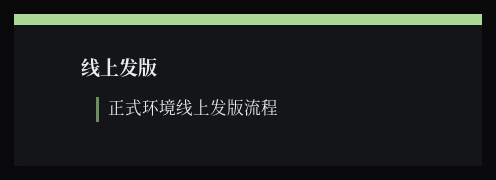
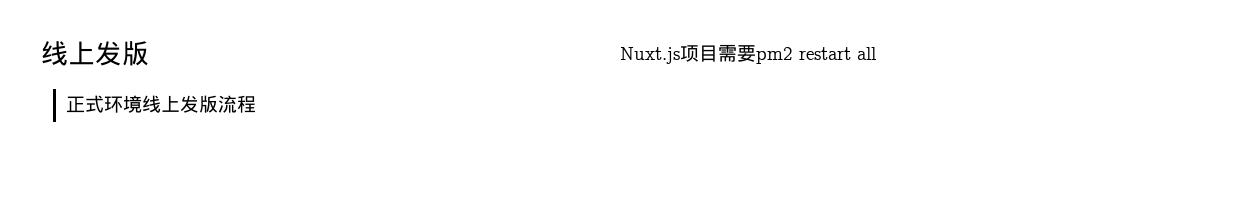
(278, 107) none -> [620,44,877,64] // Nuxt.js项目需要pm2 restart all

